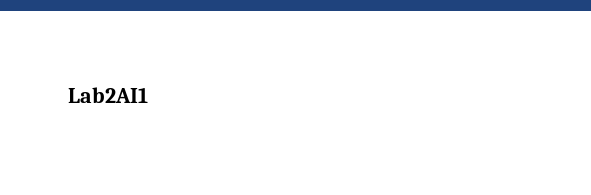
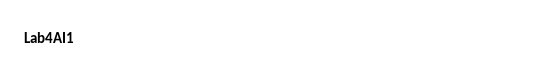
[68,87,148,103] Lab2AI1 -> [24,32,74,43] Lab4AI1

